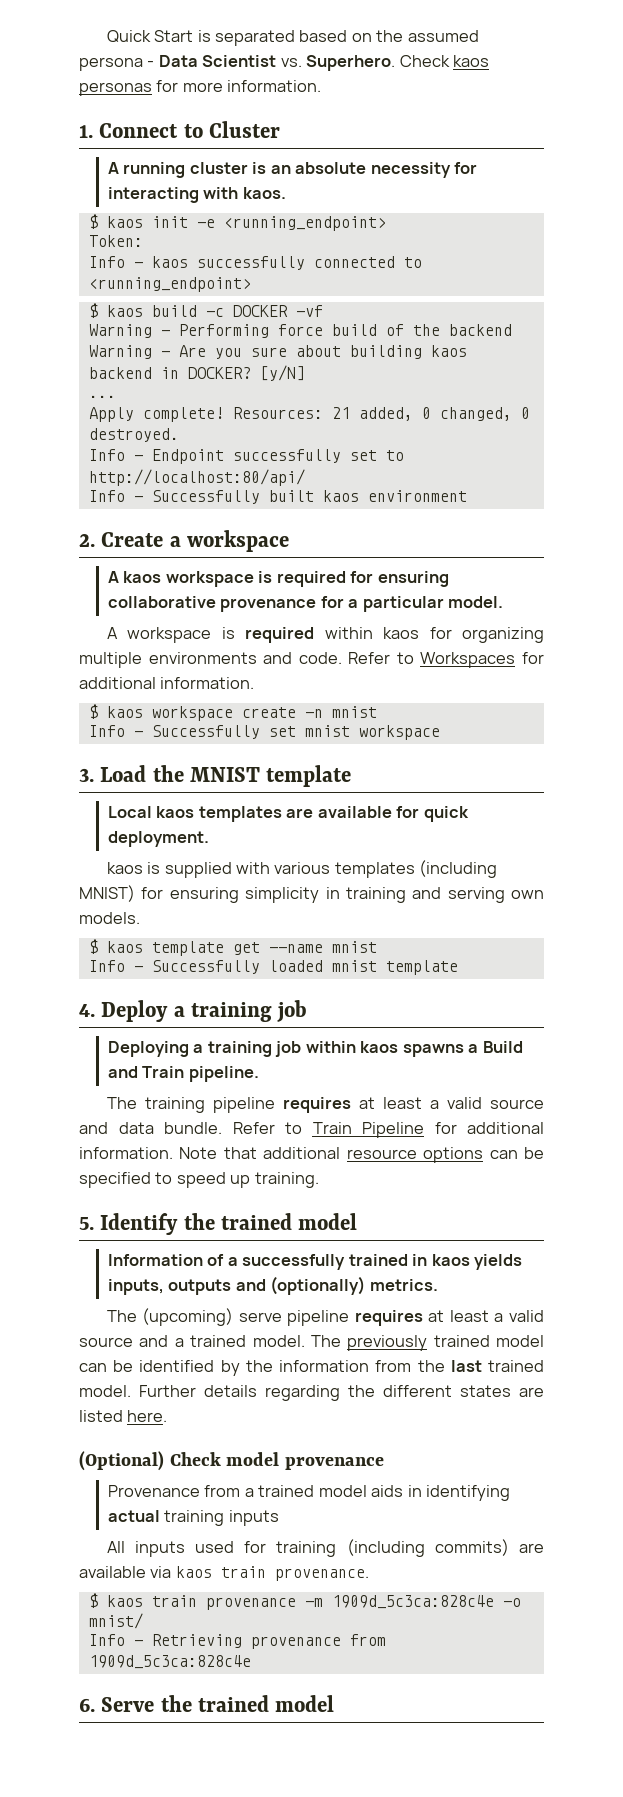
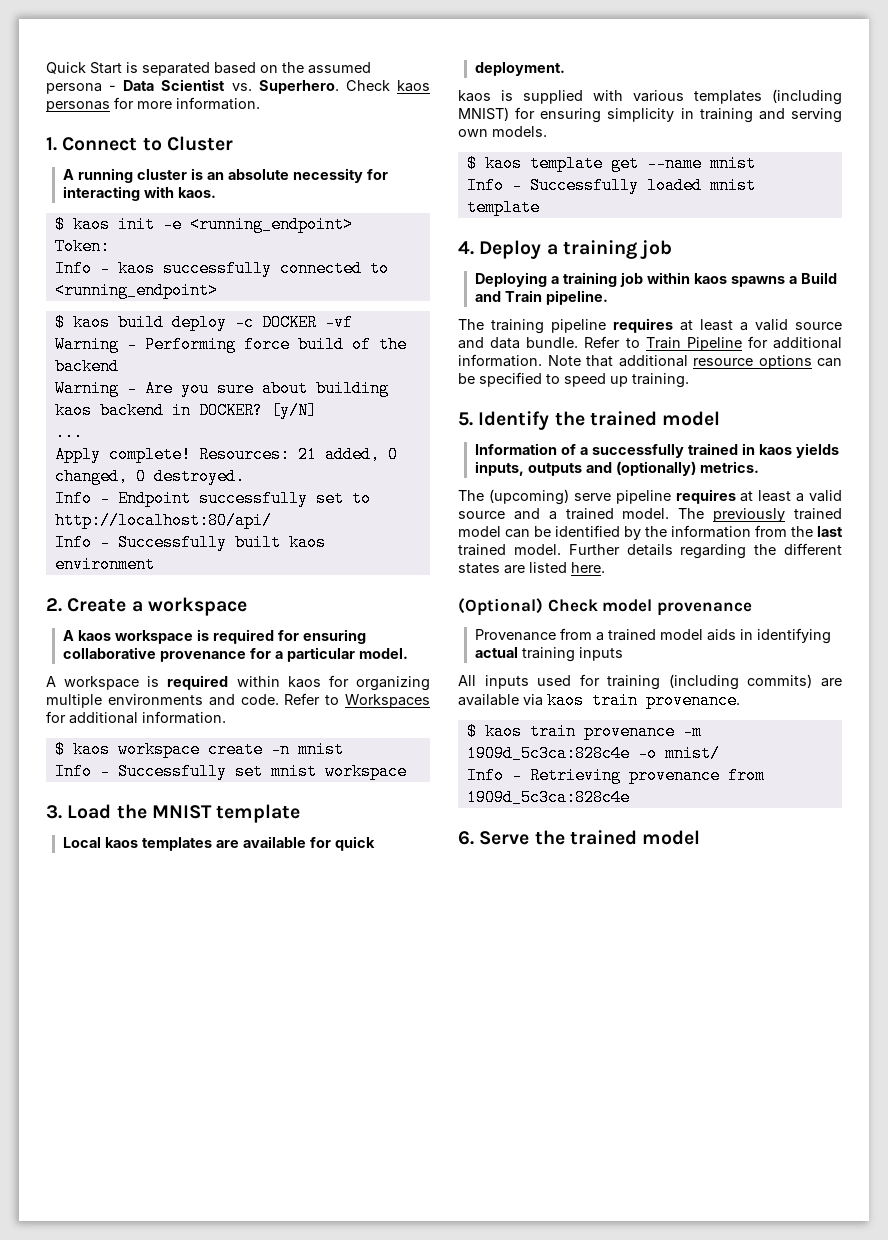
(197, 311) none -> [171,314,227,331] deploy

